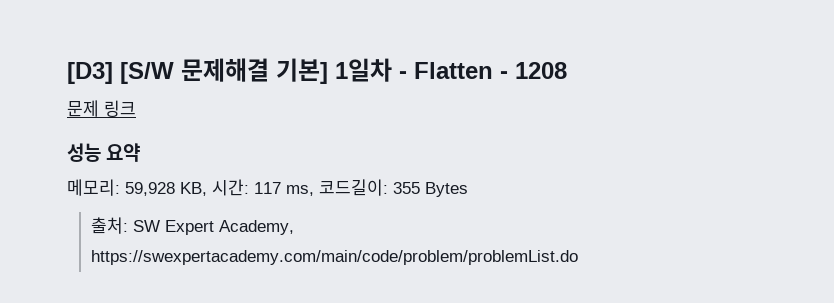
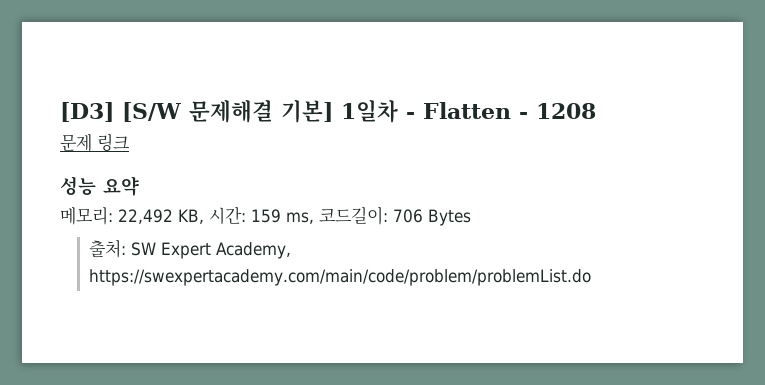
[125,182,175,196] 59,928 -> [118,209,173,224] 22,492
[254,182,281,194] 117 -> [251,209,281,223] 159
[393,182,420,194] 355 -> [393,209,423,223] 706

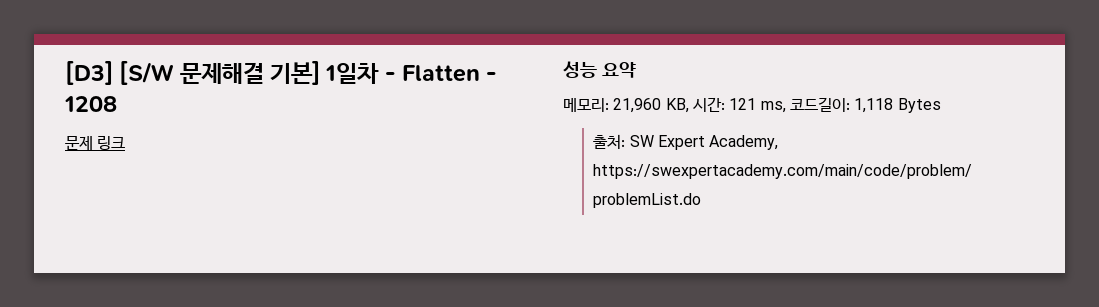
[118,209,173,224] 22,492 -> [613,98,662,113] 21,960
[251,209,281,223] 159 -> [729,98,757,110] 121
[393,209,423,223] 706 -> [854,98,894,113] 1,118

